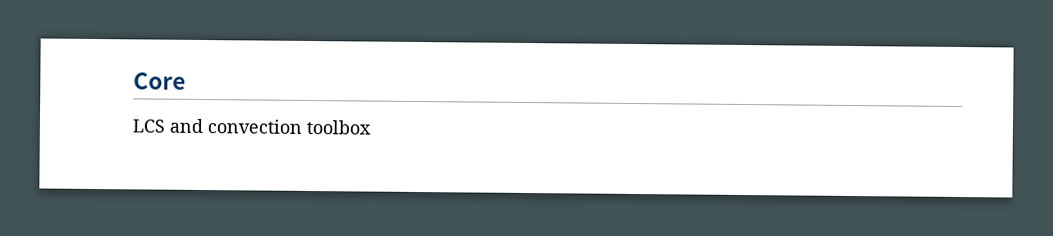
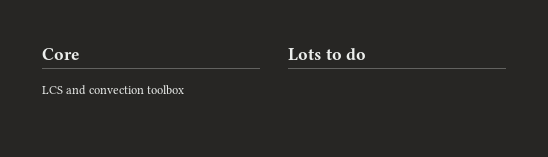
(371, 127) none -> [288,48,367,61] // Lots to do

